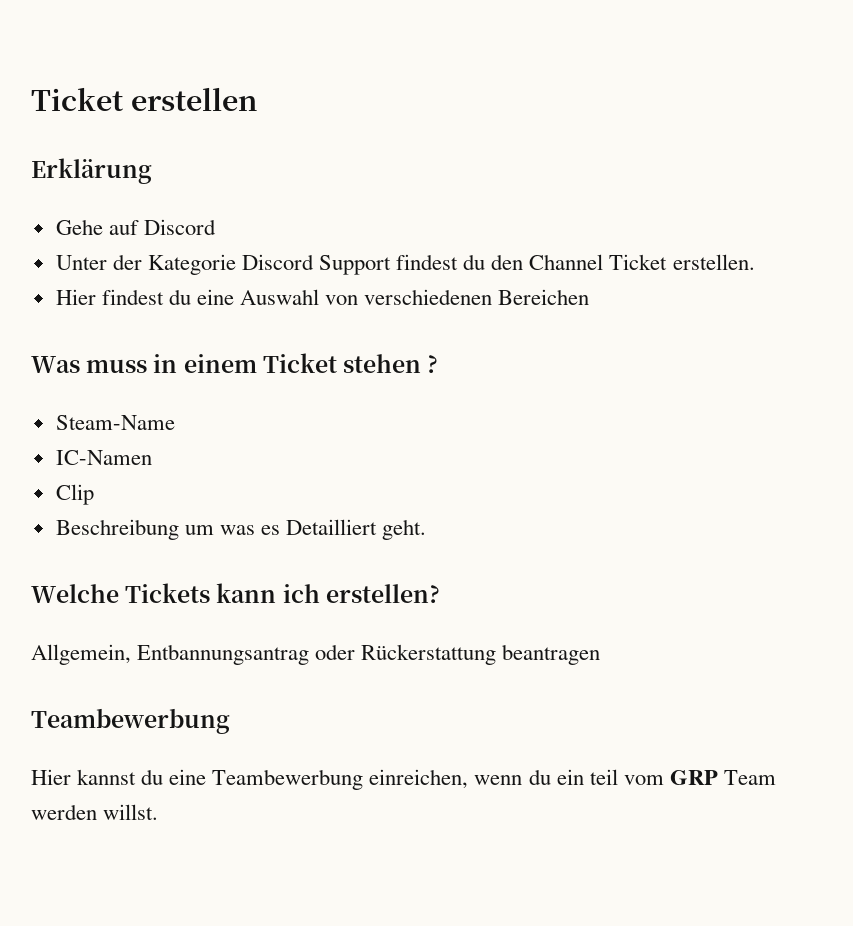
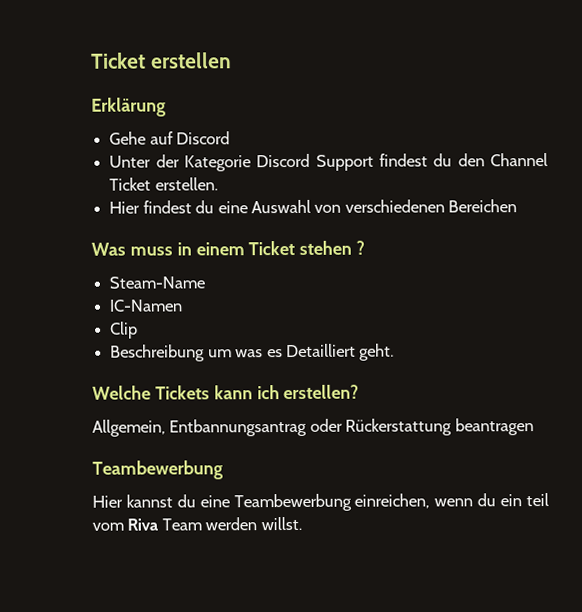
[669,770,718,785] GRP -> [127,518,160,531] Riva

